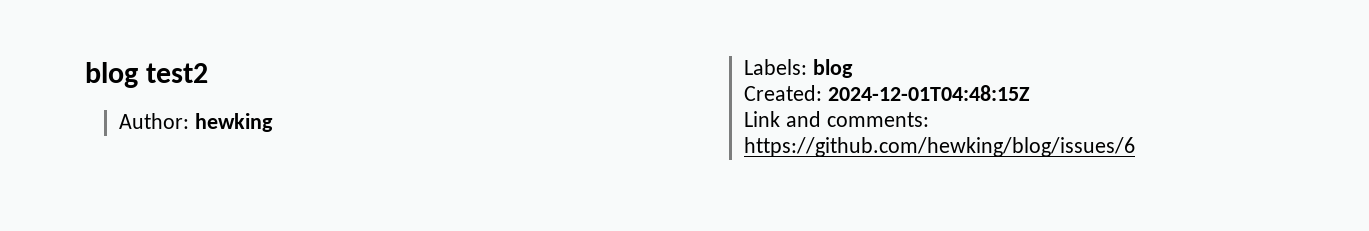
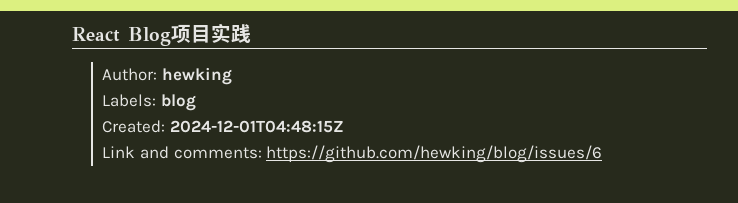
[85,62,209,88] blog test2 -> [72,23,251,46] React Blog项目实践

